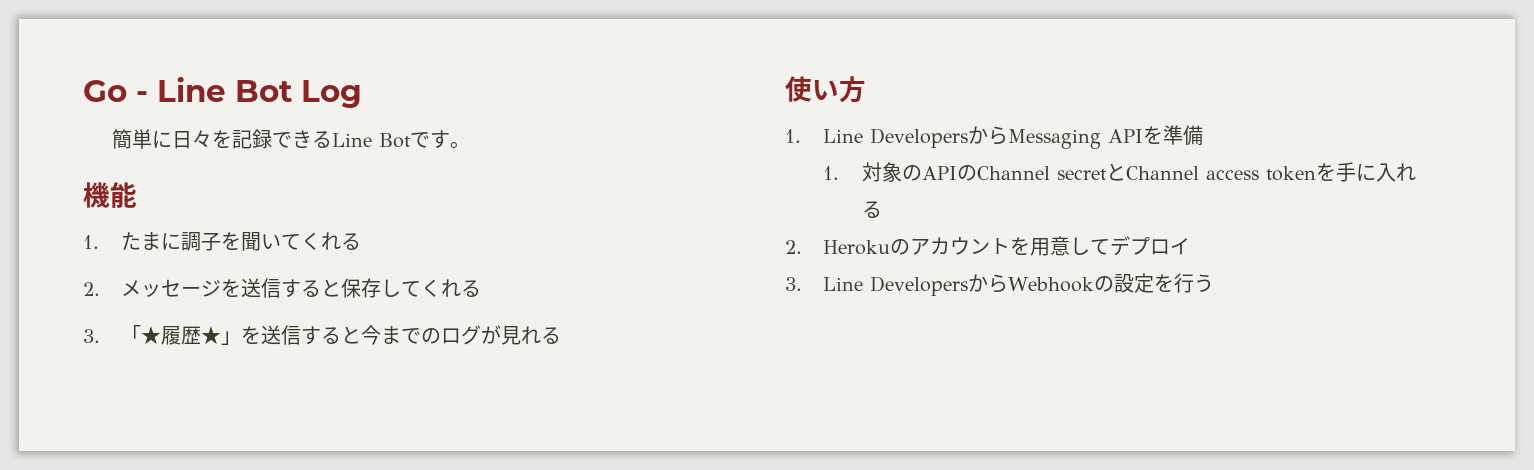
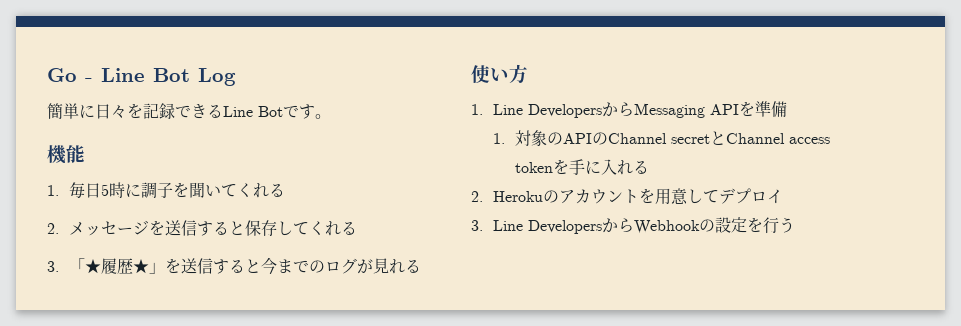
[121,232,162,250] たま -> [69,182,126,199] 毎日5時

